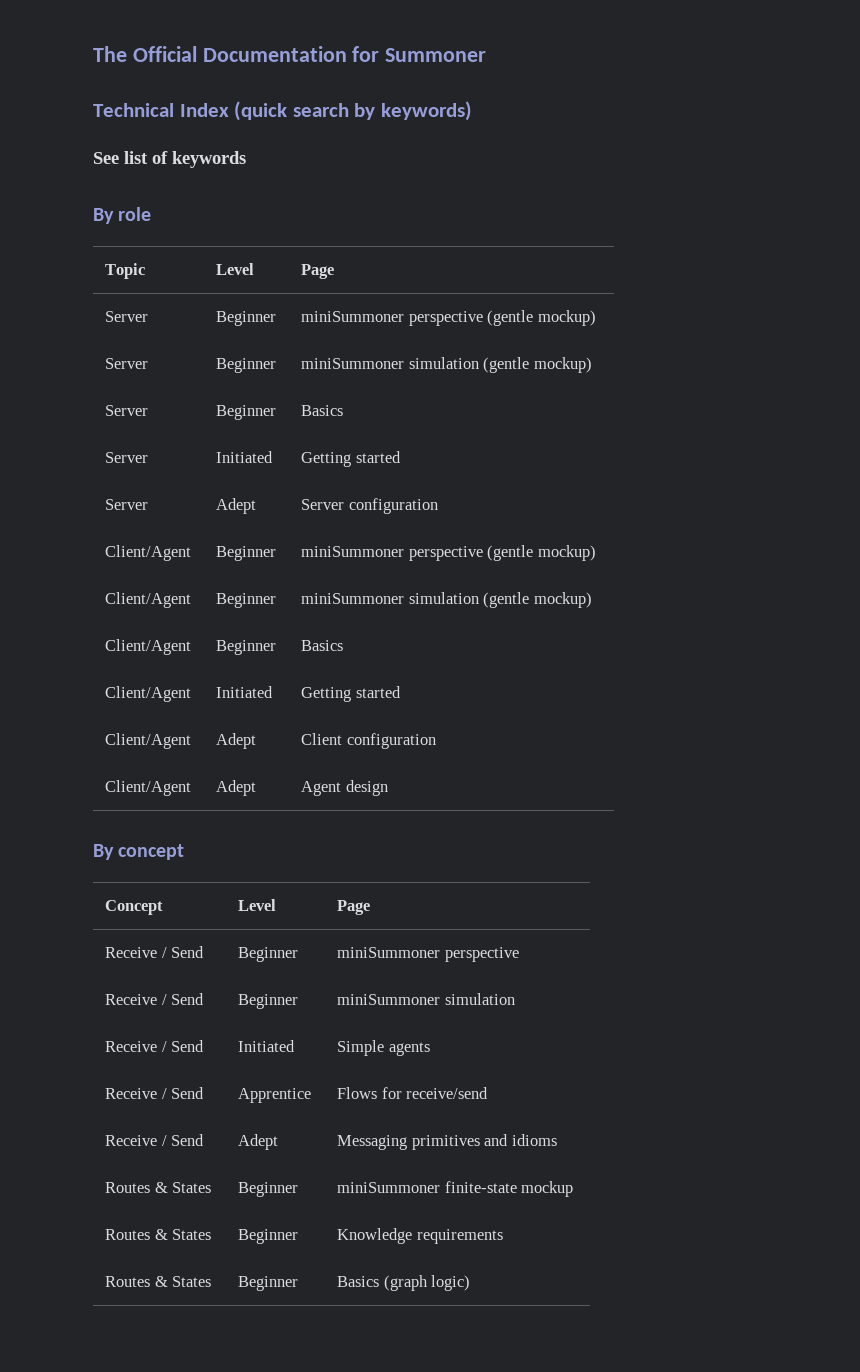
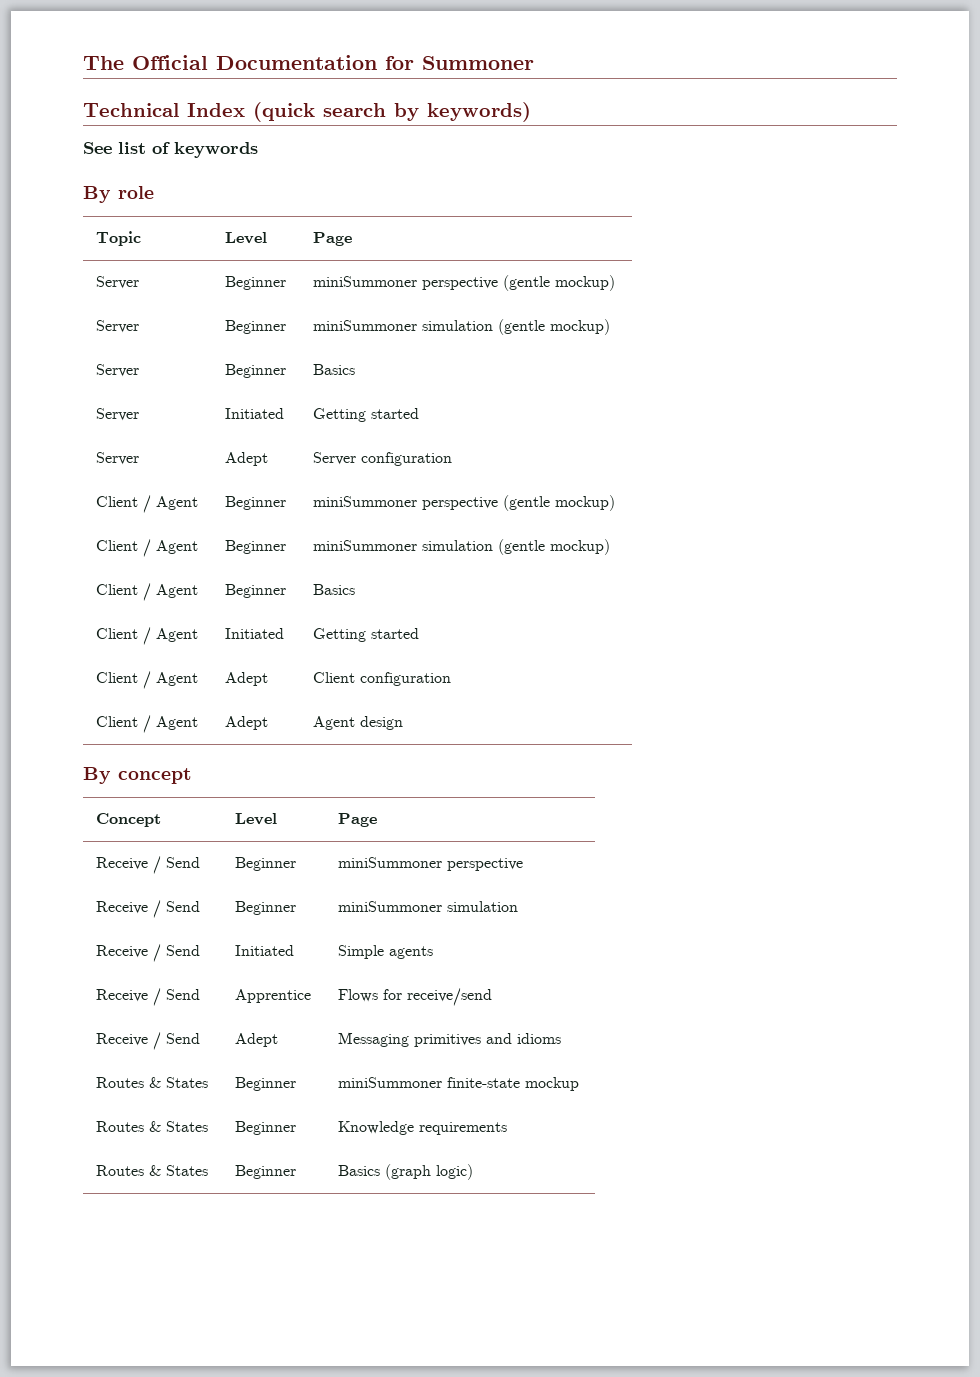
[105,545,192,561] [216,546,277,561] [301,545,596,561] [105,592,192,608] [216,593,277,608] [301,592,592,608] [105,639,192,655] [216,640,277,655] [301,640,344,651] [105,686,192,702] [216,686,274,698] [301,686,401,702] [105,733,192,749] Client/Agent | Beginner | miniSummoner perspective (gentle mockup) // Client/Agent | Beginner | miniSummoner simulation (gentle mockup) // Client/Agent | Beginner | Basics // Client/Agent | Initiated | Getting started // Client/Agent -> [95,495,198,513] [224,496,286,510] [312,495,615,511] [95,539,198,557] [224,540,286,554] [312,539,610,555] [95,583,198,601] [224,584,286,598] [312,584,355,595] [95,627,198,645] [224,628,284,639] [312,628,419,642] [95,671,198,689] Client / Agent | Beginner | miniSummoner perspective (gentle mockup) // Client / Agent | Beginner | miniSummoner simulation (gentle mockup) // Client / Agent | Beginner | Basics // Client / Agent | Initiated | Getting started // Client / Agent
[105,780,192,796] Client/Agent -> [95,715,198,733] Client / Agent

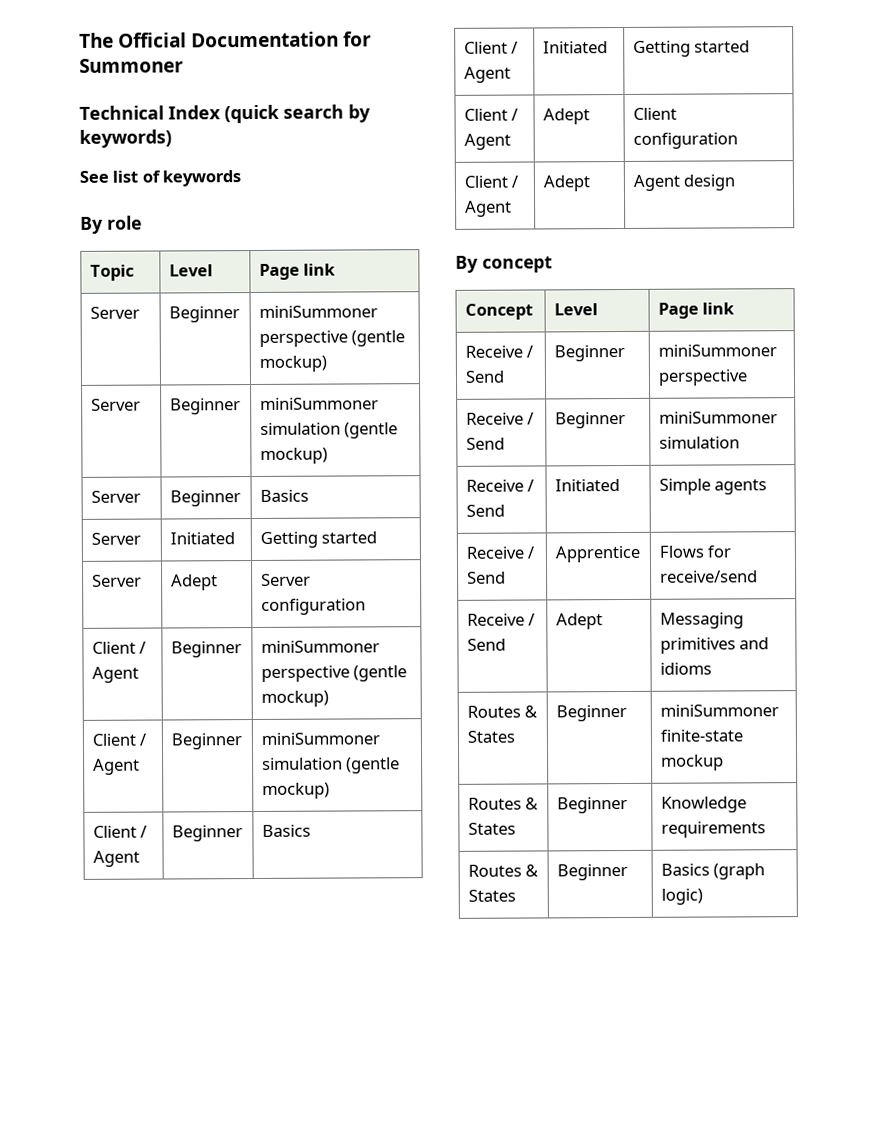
(352, 239) none -> [303,263,337,276] link
(377, 820) none -> [702,302,736,315] link

